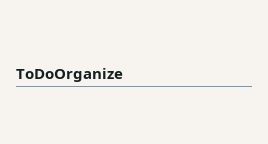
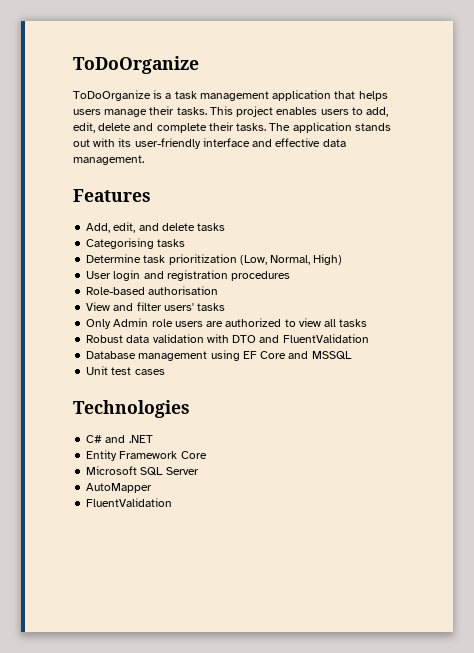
[16,68,123,82] ToDoOrganize -> [73,56,199,74] [73,90,388,101] [73,106,389,117] [73,122,391,133] [73,138,346,149] [73,155,144,165] [73,189,151,202] [86,222,226,233] [86,238,186,249] [86,254,343,265] [86,270,291,281] [86,286,219,295] [86,302,226,311] [86,318,368,329] [86,334,369,343] [86,350,352,361] [86,366,165,375] [73,400,190,418] [86,435,153,443] [86,450,207,461] [86,466,199,476] [86,483,153,493] [86,498,173,507] ToDoOrganize // ToDoOrganize is a task management application that helps users manage their tasks. This project enables users to add, edit, delete and complete their tasks. The application stands out with its user-friendly interface and effective data management. // Features // Add, edit, and delete tasks // Categorising tasks // Determine task prioritization (Low, Normal, High) // User login and registration procedures // Role-based authorisation // View and filter users' tasks // Only Admin role users are authorized to view all tasks // Robust data validation with DTO and FluentValidation // Database management using EF Core and MSSQL // Unit test cases // Technologies // C# and .NET // Entity Framework Core // Microsoft SQL Server // AutoMapper // FluentValidation

